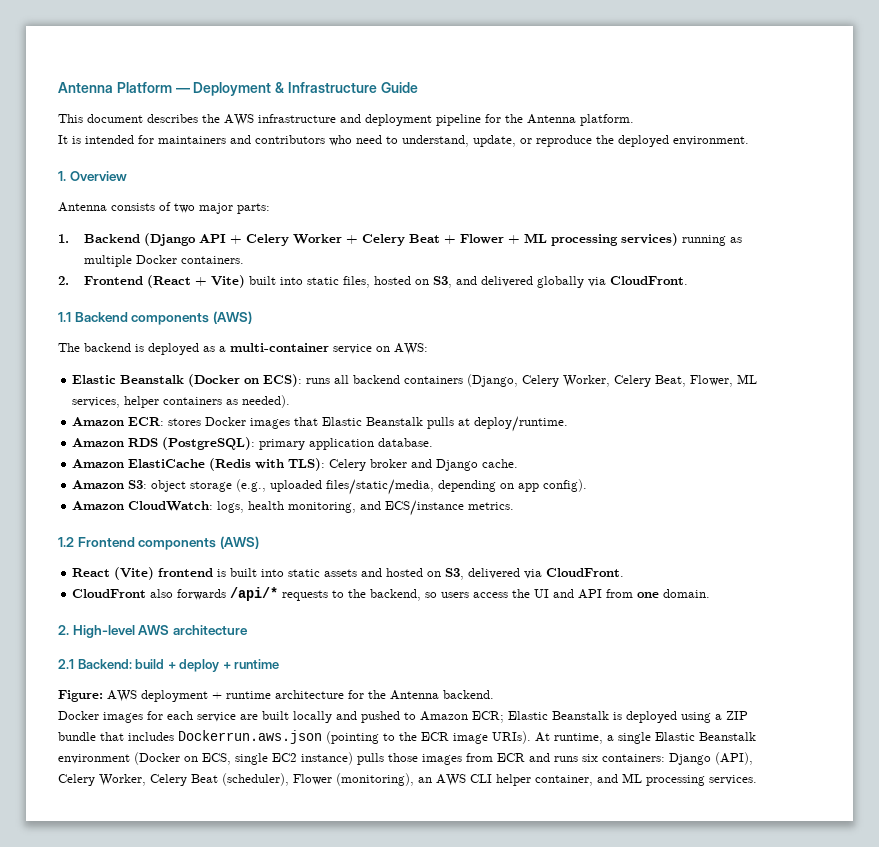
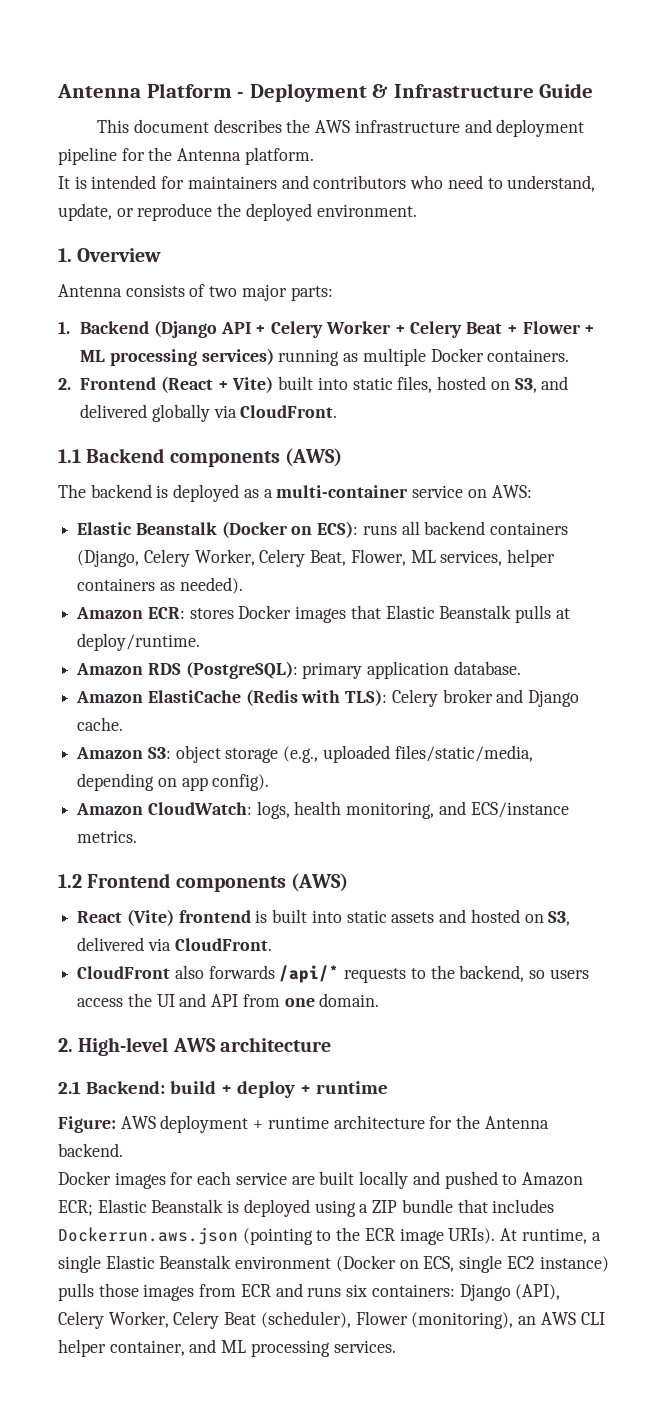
[175,88,190,93] — -> [237,92,245,98] -

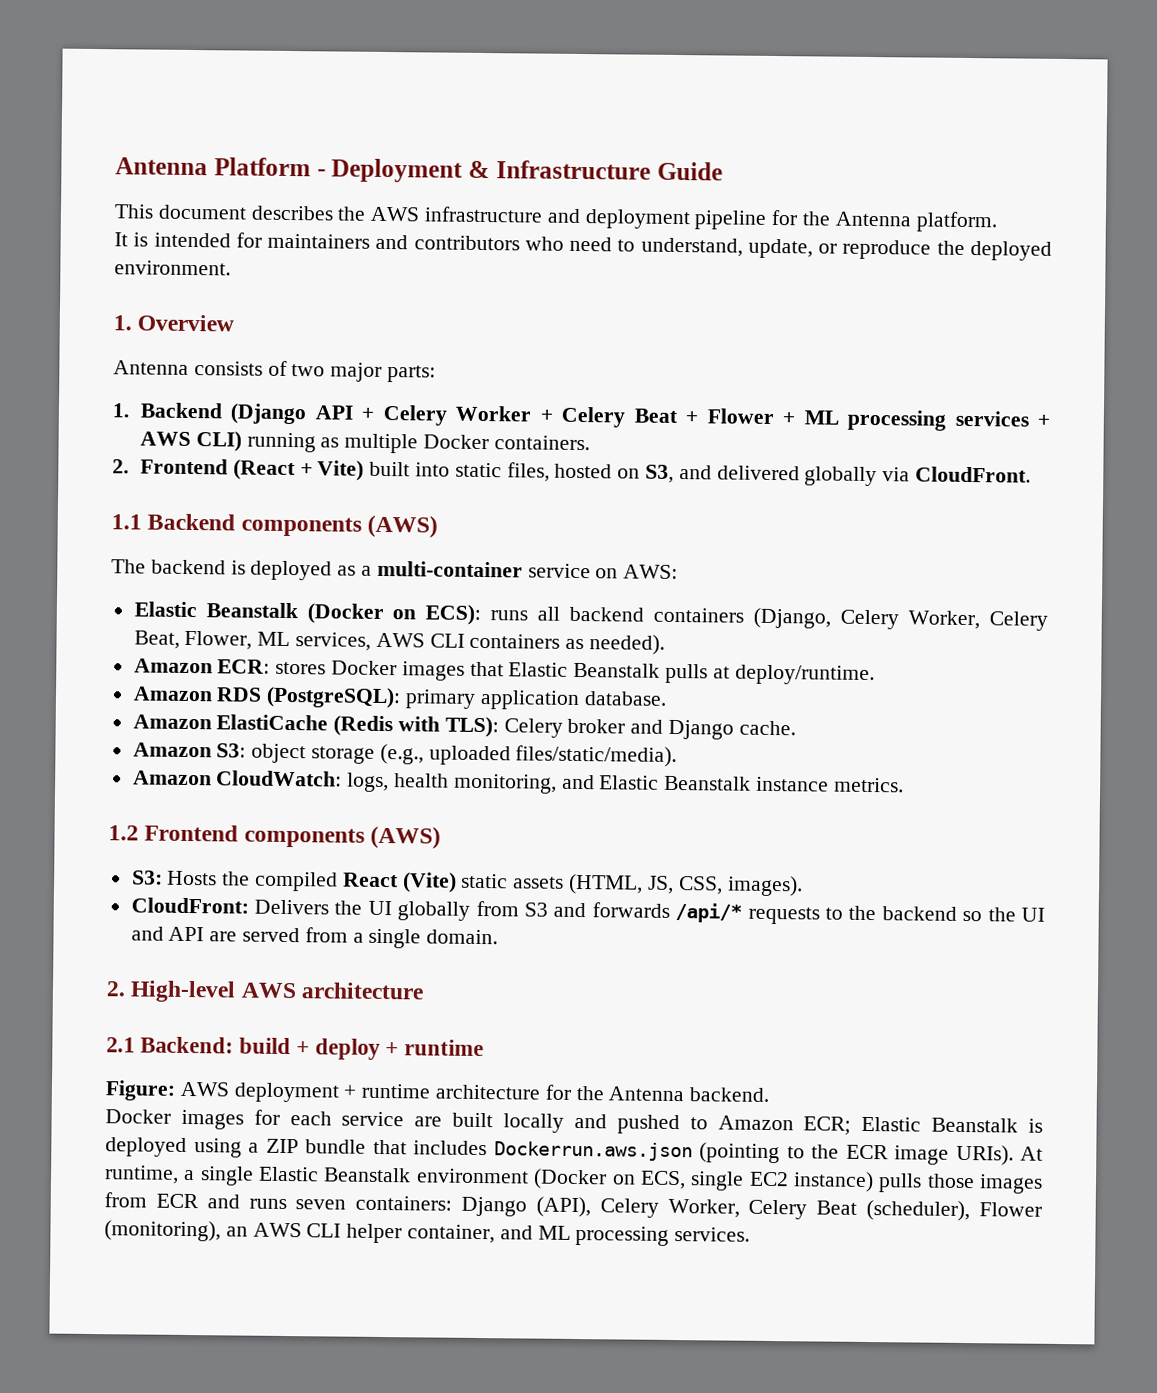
[201,348,274,365] services) -> [954,410,1050,427] [140,431,242,452] services + AWS CLI)
[507,549,556,567] helper -> [375,632,465,648] AWS CLI
[394,745,533,762] [77,773,270,791] files/static/media, depending on app config). -> [515,745,678,768] files/static/media).
[470,802,569,818] ECS/instance -> [599,775,830,792] Elastic Beanstalk instance
[77,909,571,926] [77,937,272,951] [77,965,204,979] React (Vite) frontend is built into static assets and hosted on S3, delivered via CloudFront. // CloudFront also -> [131,870,803,897] [130,897,587,921] S3: Hosts the compiled React (Vite) static assets (HTML, JS, CSS, images). // CloudFront: Delivers the UI globally from S3 and
[459,965,589,982] [77,993,315,1007] backend, so users access the UI and API from one -> [881,906,1046,922] [130,926,422,949] backend so the UI and API are served from a single
[346,1284,368,1297] six -> [295,1199,347,1210] seven

